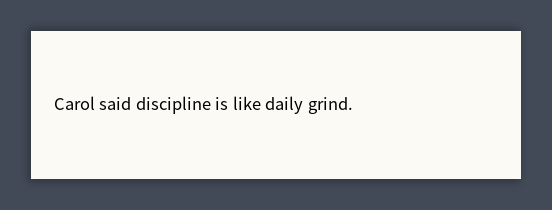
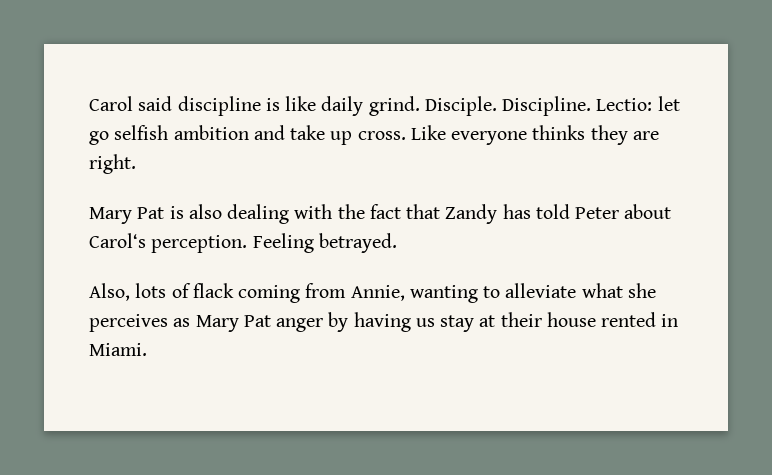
(353, 105) none -> [424,96,680,116] [89,125,659,145] [89,154,136,174] [89,204,672,224] [89,233,397,253] [89,283,656,303] [89,312,679,332] [89,343,147,356] Disciple. Discipline. Lectio: let go selfish ambition and take up cross. Like everyone thinks they are right. // Mary Pat is also dealing with the fact that Zandy has told Peter about Carol‘s perception. Feeling betrayed. // Also, lots of flack coming from Annie, wanting to alleviate what she perceives as Mary Pat anger by having us stay at their house rented in Miami.

